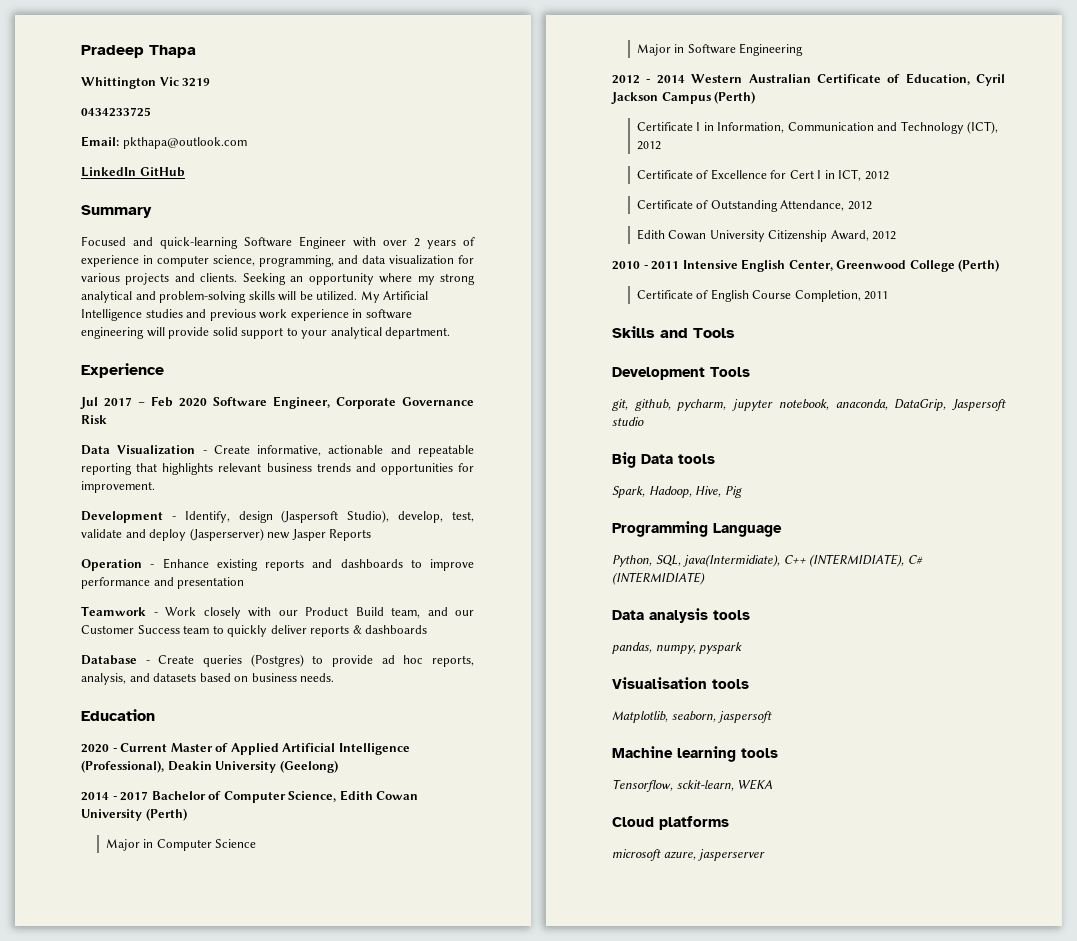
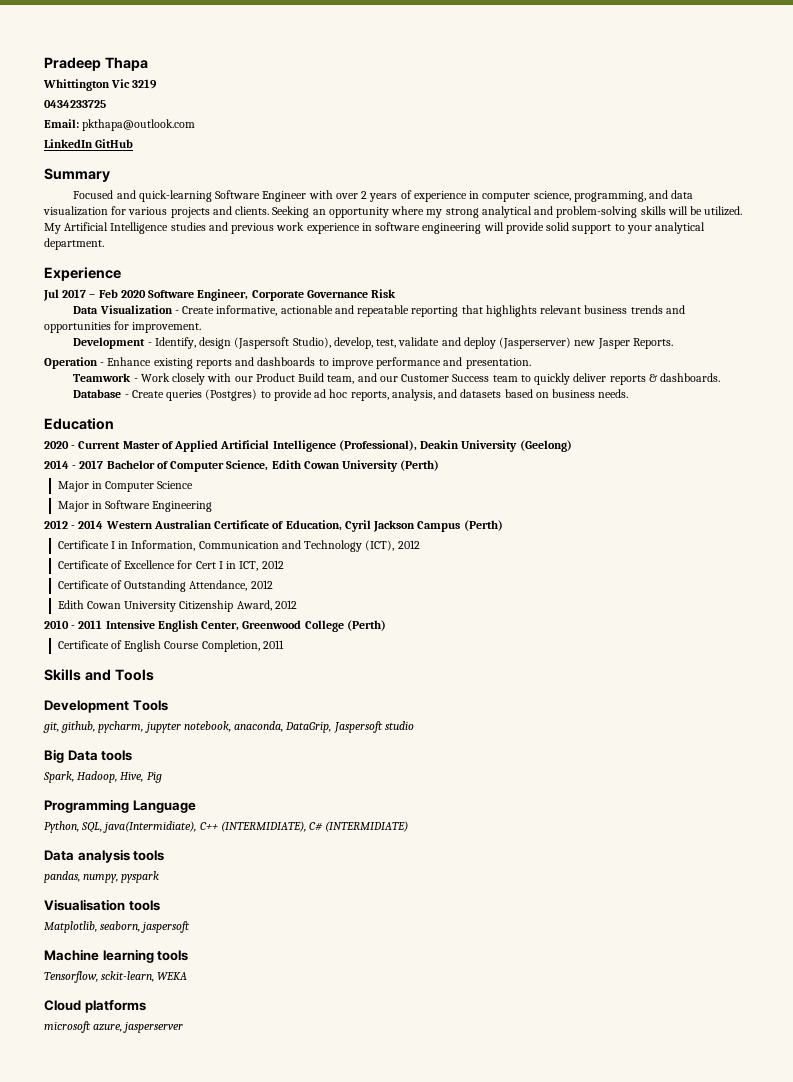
[329,529,372,541] Reports -> [632,338,673,349] Reports.
[177,577,245,589] presentation -> [465,358,531,369] presentation.
[365,625,428,634] dashboards -> [660,373,721,382] dashboards.

